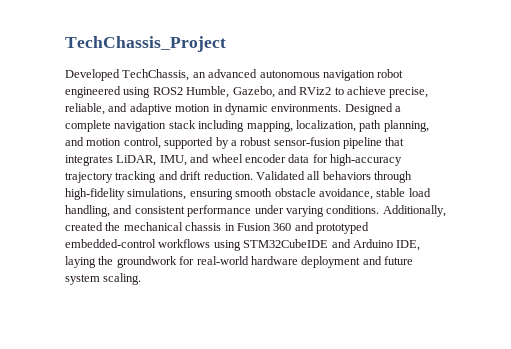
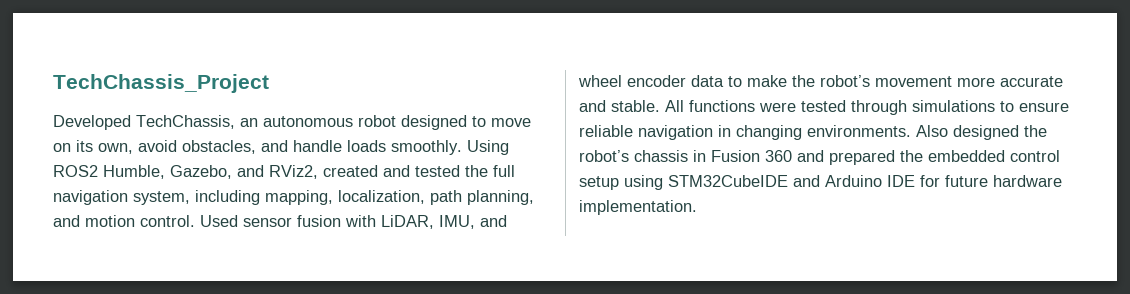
[208,69,404,81] [65,86,429,98] [65,103,401,115] [65,120,196,132] advanced autonomous navigation robot engineered using ROS2 Humble, Gazebo, and RViz2 to achieve precise, reliable, and adaptive motion in dynamic environments. Designed a complete navigation stack -> [263,115,531,130] [53,140,509,155] [53,165,515,179] [53,190,190,205] autonomous robot designed to move on its own, avoid obstacles, and handle loads smoothly. Using ROS2 Humble, Gazebo, and RViz2, created and tested the full navigation system,
[123,137,405,149] [65,155,113,166] control, supported by a robust sensor-fusion pipeline that integrates -> [140,215,376,227] control. Used sensor fusion with
[312,154,402,166] [65,171,412,183] [65,188,431,200] [65,205,446,217] [65,222,183,231] for high-accuracy trajectory tracking and drift reduction. Validated all behaviors through high-fidelity simulations, ensuring smooth obstacle avoidance, stable load handling, and consistent performance under varying conditions. Additionally, created the mechanical -> [728,75,1063,87] [579,100,1069,115] [579,125,1047,140] [579,150,629,162] to make the robot’s movement more accurate and stable. All functions were tested through simulations to ensure reliable navigation in changing environments. Also designed the robot’s
[316,222,369,234] [65,239,421,251] [65,256,413,268] [65,273,142,285] prototyped embedded-control workflows using STM32CubeIDE and Arduino IDE, laying the groundwork for real-world hardware deployment and future system scaling. -> [829,150,1060,165] [579,175,1062,190] [579,200,697,215] prepared the embedded control setup using STM32CubeIDE and Arduino IDE for future hardware implementation.

